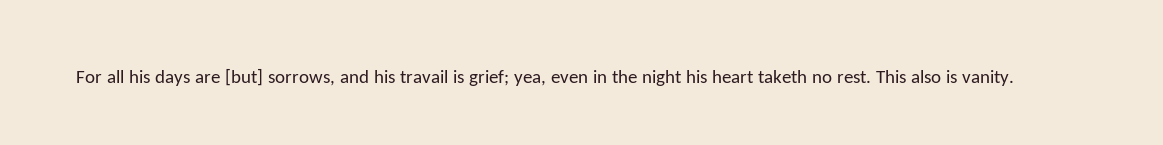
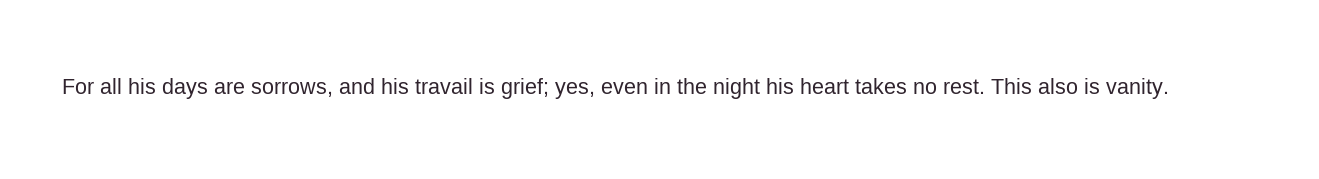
[224,68,263,86] [but] -> (245, 87) none
[513,74,546,86] yea, -> [555,82,595,99] yes,
[757,70,807,83] taketh -> [855,78,907,94] takes

